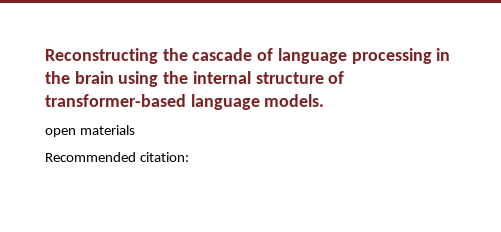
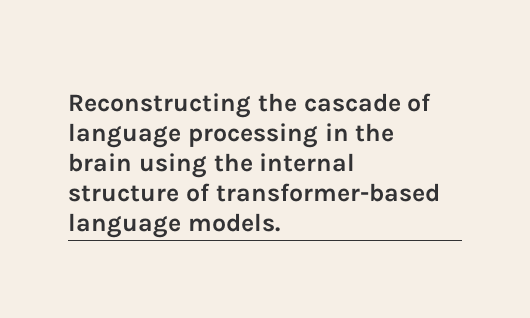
[45,125,135,137] [45,152,189,162] // open materials // Recommended citation: -> (280, 222) none

